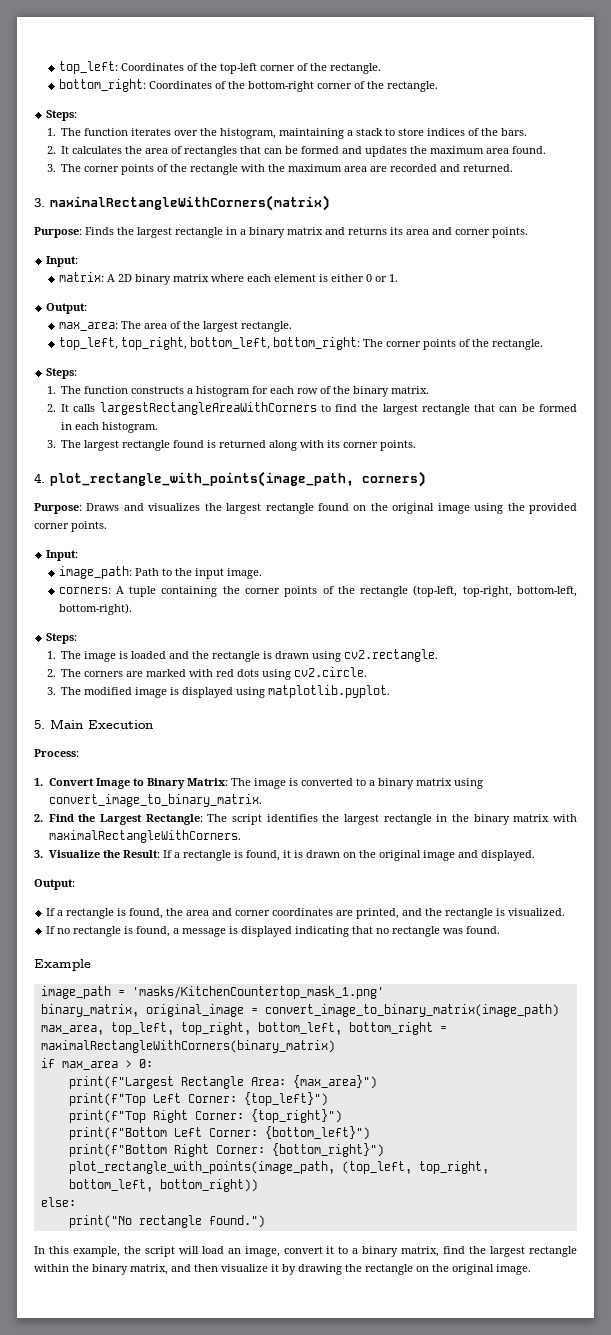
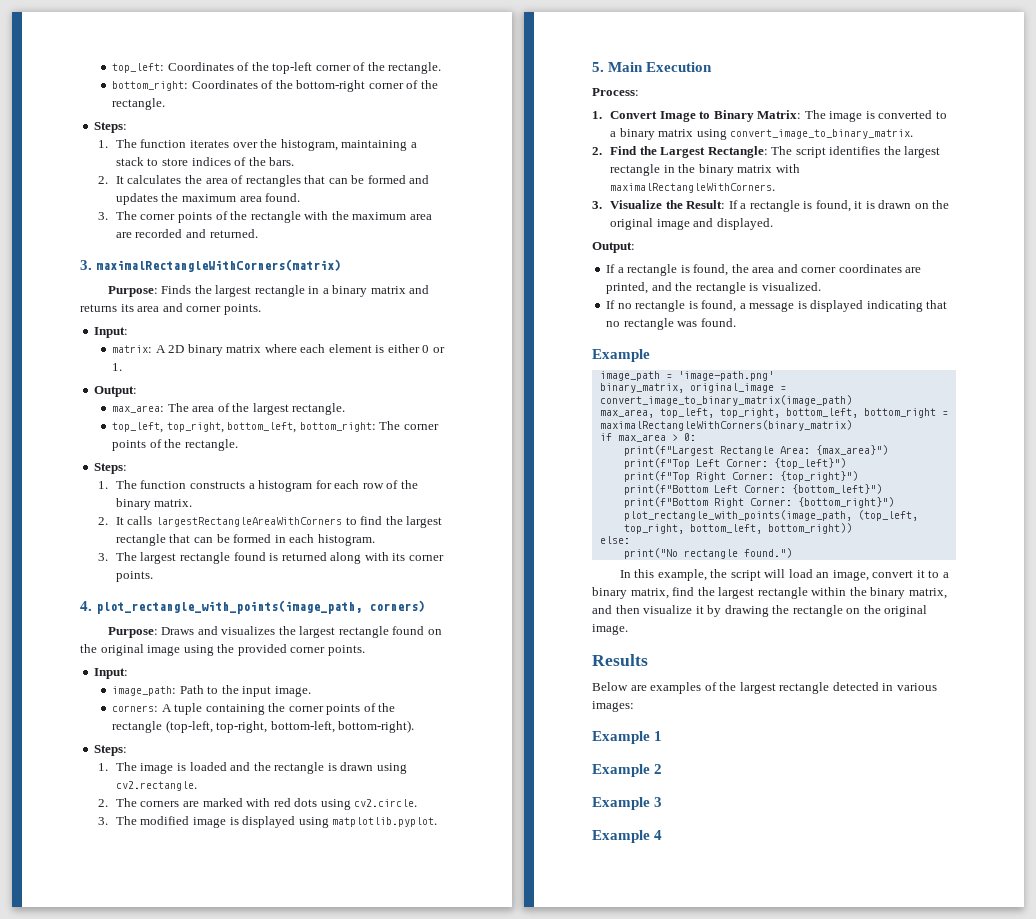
[131,986,384,999] 'masks/KitchenCountertop_mask_1.png' -> [677,371,774,381] 'image-path.png'
(531, 1269) none -> [592,654,648,666] [592,682,937,694] [592,701,634,712] [592,731,663,744] [592,764,663,777] [592,797,663,810] [592,830,663,843] // Results // Below are examples of the largest rectangle detected in various images: // Example 1 // Example 2 // Example 3 // Example 4

